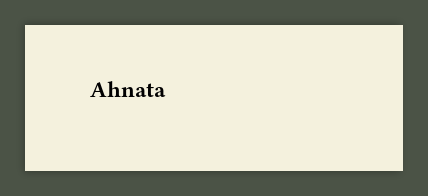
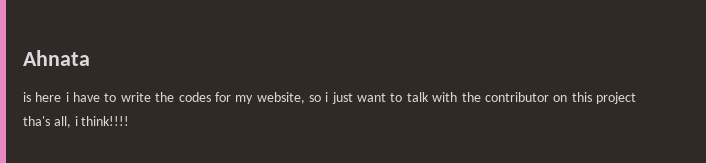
(166, 89) none -> [23,92,637,104] [23,116,130,128] // is here i have to write the codes for my website, so i just want to talk with the contributor on this project tha's all, i think!!!!

